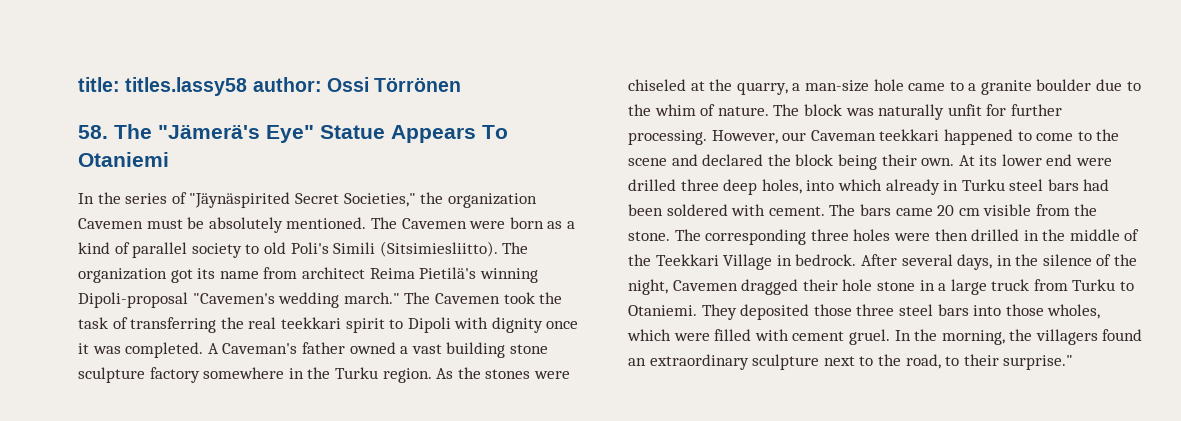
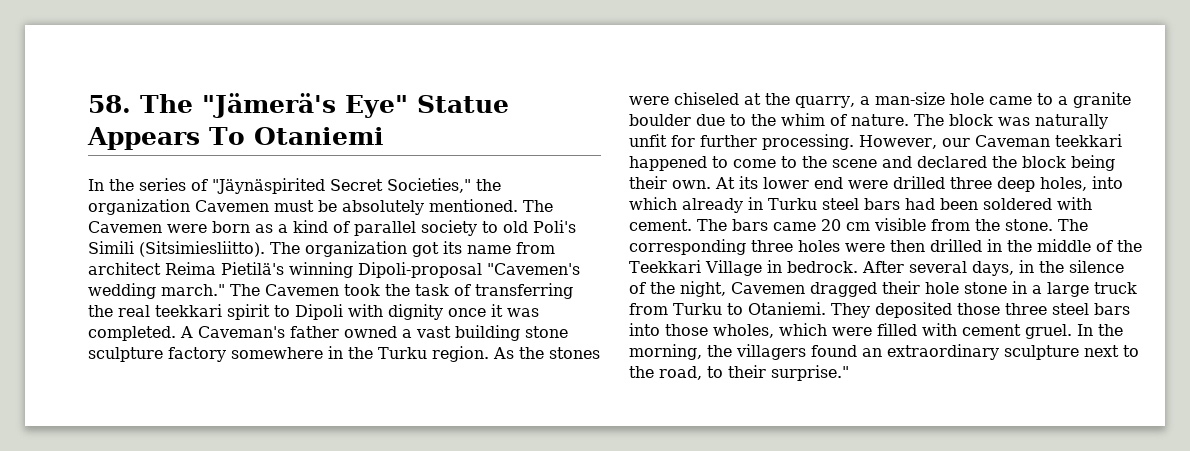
[78,77,462,96] title: titles.lassy58 author: Ossi Törrönen // -> (88, 104) none

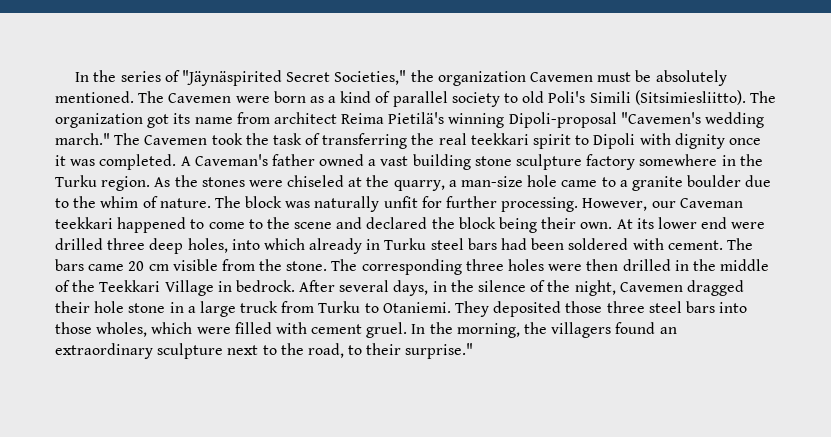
[88,93,509,118] [87,127,384,150] 58. The "Jämerä's Eye" Statue Appears To Otaniemi // -> (75, 77) none

